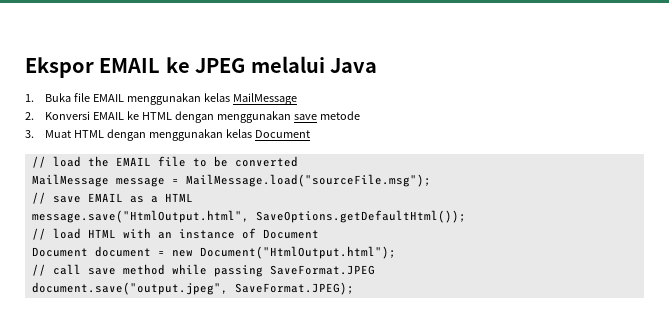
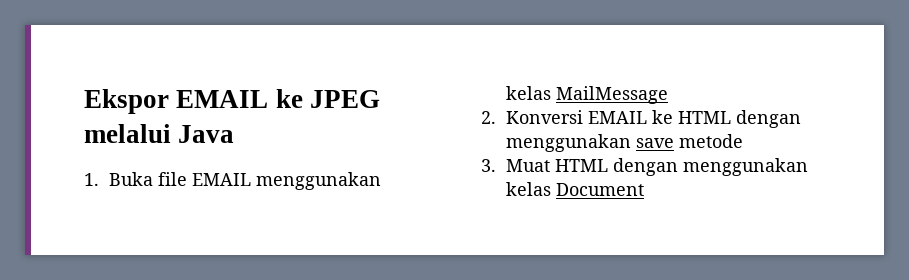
[31,156,298,168] [31,174,431,187] [31,192,193,204] [31,210,466,223] [31,228,319,240] [31,246,396,259] [31,264,375,277] [31,282,354,295] // // load the EMAIL file to be converted // MailMessage message = MailMessage.load("sourceFile.msg"); // // save EMAIL as a HTML // message.save("HtmlOutput.html", SaveOptions.getDefaultHtml()); // // load HTML with an instance of Document // Document document = new Document("HtmlOutput.html"); // // call save method while passing SaveFormat.JPEG // document.save("output.jpeg", SaveFormat.JPEG); -> (644, 189) none

